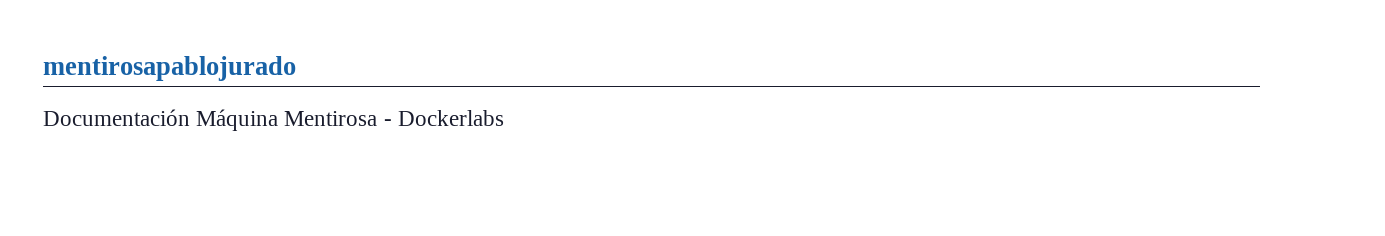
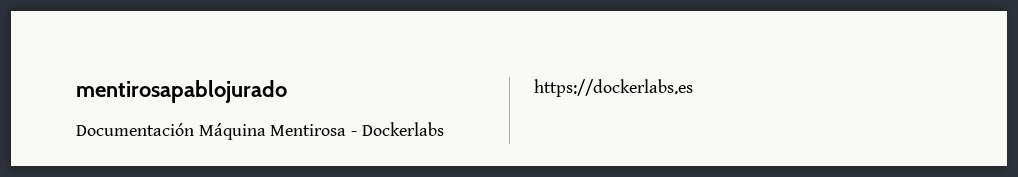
(504, 118) none -> [534,79,693,97] https://dockerlabs.es

